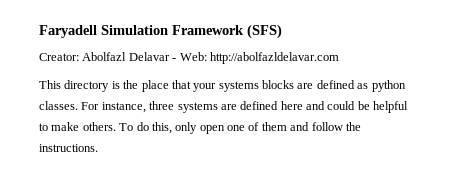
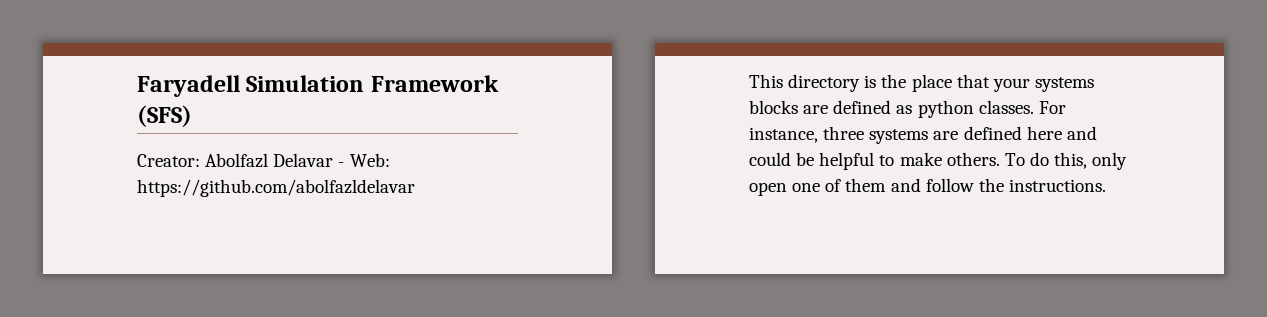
[209,52,339,64] http://abolfazldelavar.com -> [137,179,415,197] https://github.com/abolfazldelavar

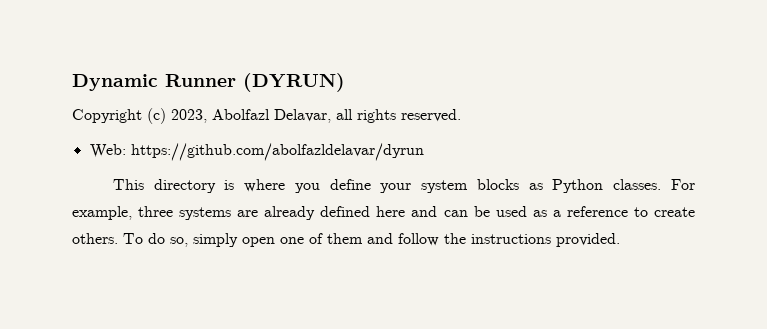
[137,75,499,97] [137,105,192,127] [137,153,390,168] [137,179,415,197] [749,74,1094,92] [749,100,974,118] Faryadell Simulation Framework (SFS) // Creator: Abolfazl Delavar - Web: https://github.com/abolfazldelavar // This directory is the place that your systems blocks are defined as python -> [72,73,345,92] [72,108,461,124] [89,143,424,161] [112,179,604,193] Dynamic Runner (DYRUN) // Copyright (c) 2023, Abolfazl Delavar, all rights reserved. // Web: https://github.com/abolfazldelavar/dyrun // This directory is where you define your system blocks as Python
[749,127,818,143] instance, -> [72,206,132,220] example,
(959, 135) none -> [264,206,316,220] already
[749,152,942,170] could be helpful to make -> [443,206,695,217] can be used as a reference to create
[1054,152,1128,170] this, only -> [170,233,238,247] so, simply
[1008,179,1106,192] instructions. -> [471,233,620,247] instructions provided.

